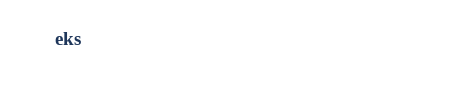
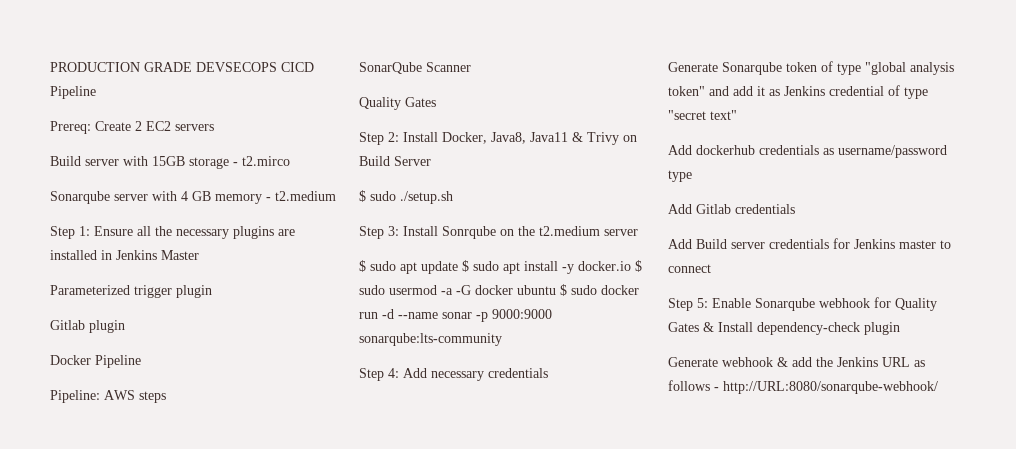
[55,32,81,45] eks -> [50,62,314,72] [50,86,96,99] [50,121,214,134] [50,156,290,169] [50,191,336,204] [50,226,295,239] [50,250,199,260] [50,285,212,298] [50,320,125,333] [50,355,141,368] [50,390,166,403] [359,62,471,74] [359,97,436,110] [359,132,637,145] [359,156,431,166] [359,190,453,204] [359,226,638,239] [359,260,642,274] [359,284,639,296] [359,309,552,322] [359,333,502,346] [359,368,548,381] [668,61,954,75] [668,85,928,99] [668,110,737,120] [668,145,947,158] [668,170,692,182] [668,204,795,214] [668,238,951,249] [668,264,711,273] [668,297,937,311] [668,322,900,335] [668,357,925,367] [668,380,938,394] PRODUCTION GRADE DEVSECOPS CICD Pipeline // Prereq: Create 2 EC2 servers // Build server with 15GB storage - t2.mirco // Sonarqube server with 4 GB memory - t2.medium // Step 1: Ensure all the necessary plugins are installed in Jenkins Master // Parameterized trigger plugin // Gitlab plugin // Docker Pipeline // Pipeline: AWS steps // SonarQube Scanner // Quality Gates // Step 2: Install Docker, Java8, Java11 & Trivy on Build Server // $ sudo ./setup.sh // Step 3: Install Sonrqube on the t2.medium server // $ sudo apt update $ sudo apt install -y docker.io $ sudo usermod -a -G docker ubuntu $ sudo docker run -d --name sonar -p 9000:9000 sonarqube:lts-community // Step 4: Add necessary credentials // Generate Sonarqube token of type "global analysis token" and add it as Jenkins credential of type "secret text" // Add dockerhub credentials as username/password type // Add Gitlab credentials // Add Build server credentials for Jenkins master to connect // Step 5: Enable Sonarqube webhook for Quality Gates & Install dependency-check plugin // Generate webhook & add the Jenkins URL as follows - http://URL:8080/sonarqube-webhook/

